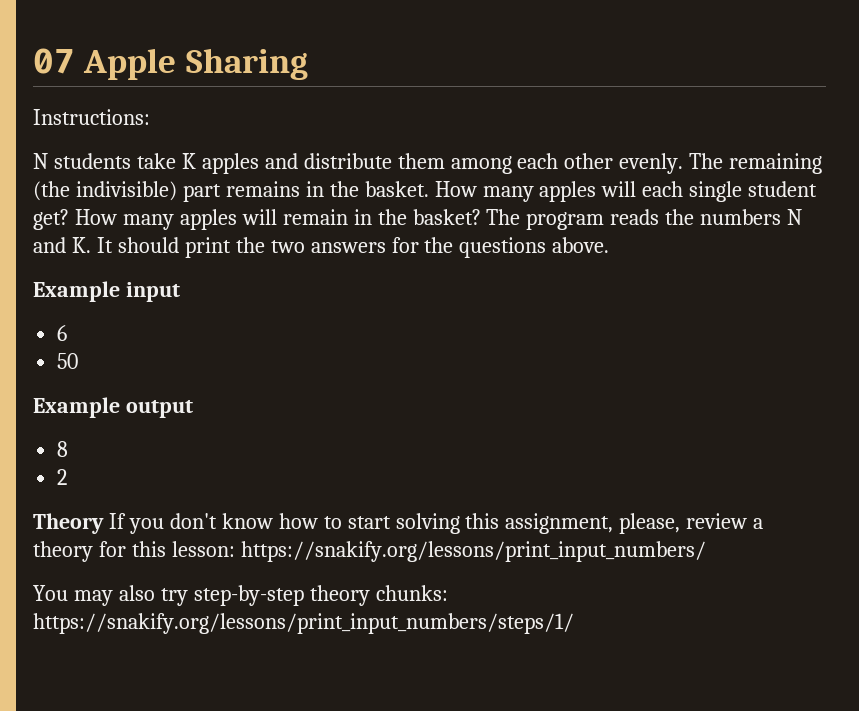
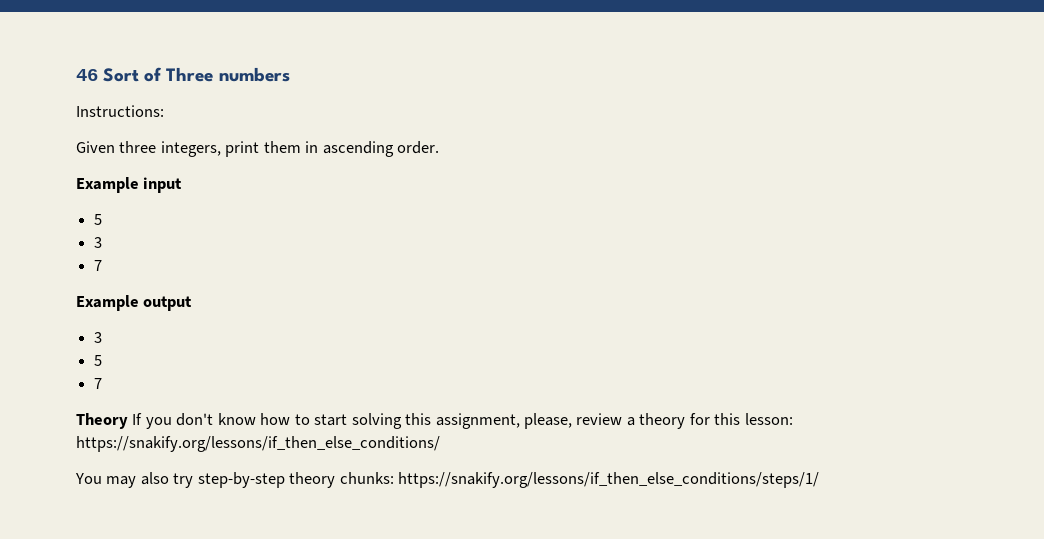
[33,48,308,80] [33,109,150,125] [33,153,823,174] [33,181,818,202] [33,209,803,230] [33,237,610,258] 07 Apple Sharing // Instructions: // N students take K apples and distribute them among each other evenly. The remaining (the indivisible) part remains in the basket. How many apples will each single student get? How many apples will remain in the basket? The program reads the numbers N and K. It should print the two answers for the questions above. -> [76,67,290,82] [76,105,164,117] [76,141,440,157] 46 Sort of Three numbers // Instructions: // Given three integers, print them in ascending order.
[57,325,68,341] [57,353,79,369] 6 // 50 -> [94,214,103,225] [94,237,103,248] [94,260,103,271] 5 // 3 // 7
[57,441,69,457] [57,469,68,485] 8 // 2 -> [94,332,103,343] [94,355,103,366] [94,378,103,389] 3 // 5 // 7
[240,541,706,562] https://snakify.org/lessons/print_input_numbers/ -> [76,436,440,452] https://snakify.org/lessons/if_then_else_conditions/
[33,613,574,634] https://snakify.org/lessons/print_input_numbers/steps/1/ -> [398,472,820,488] https://snakify.org/lessons/if_then_else_conditions/steps/1/

